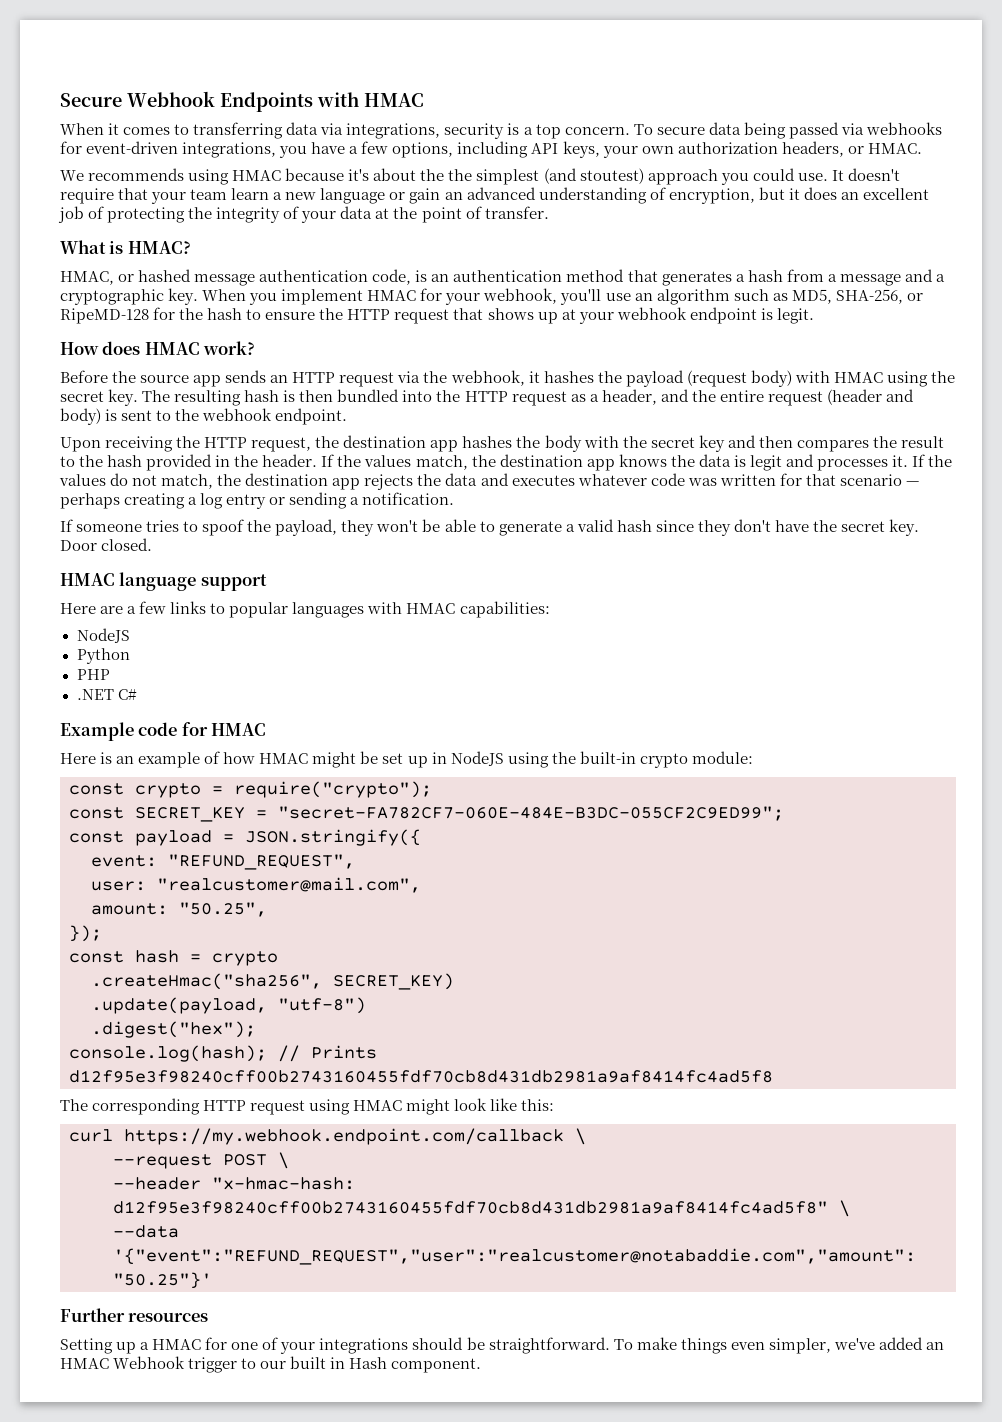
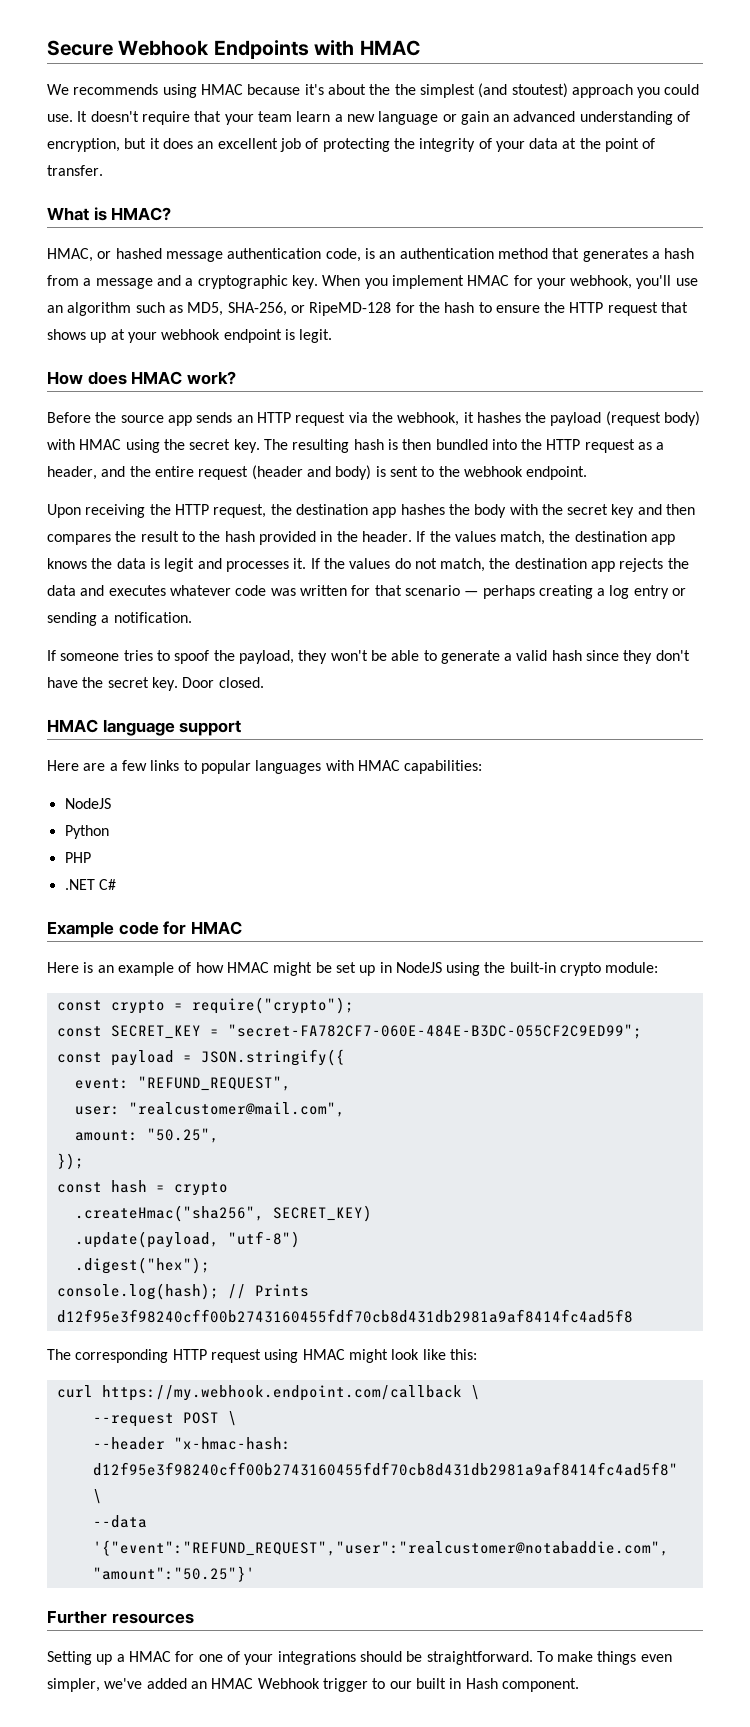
[60,122,942,139] [60,141,922,158] // When it comes to transferring data via integrations, security is a top concern. To secure data being passed via webhooks for event-driven integrations, you have a few options, including API keys, your own authorization headers, or HMAC. -> (420, 48) none

